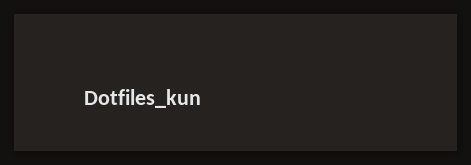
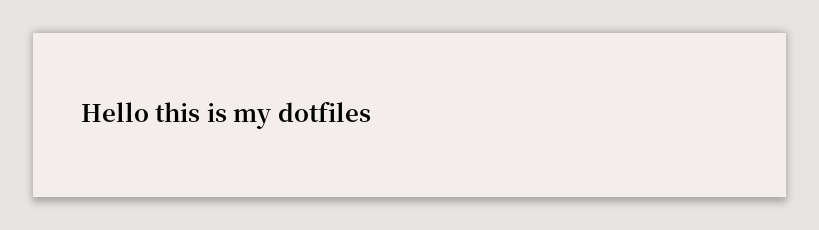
[84,89,201,108] Dotfiles_kun -> [81,101,371,129] Hello this is my dotfiles

